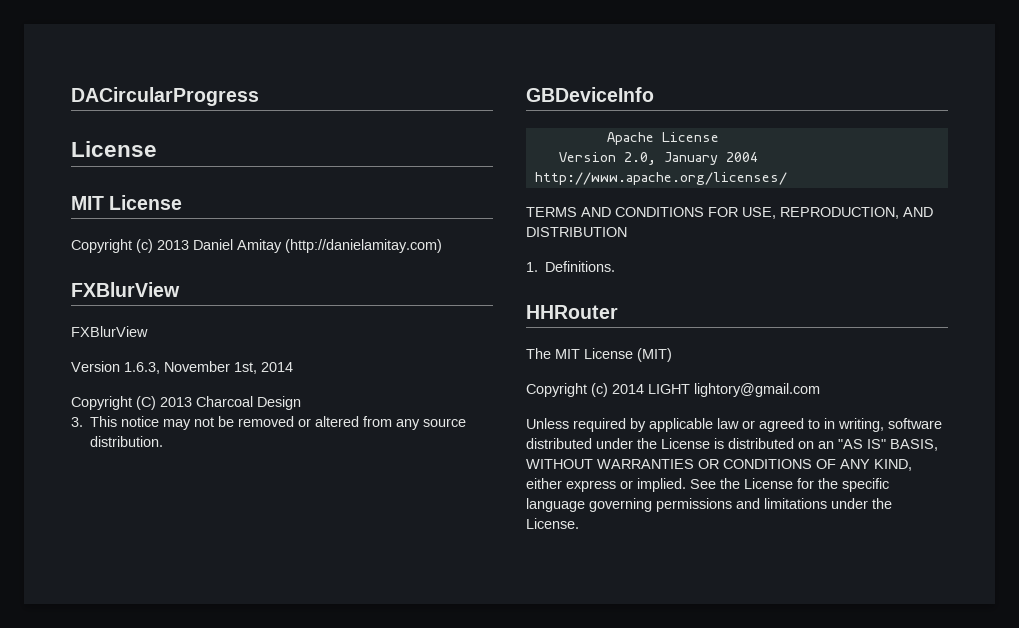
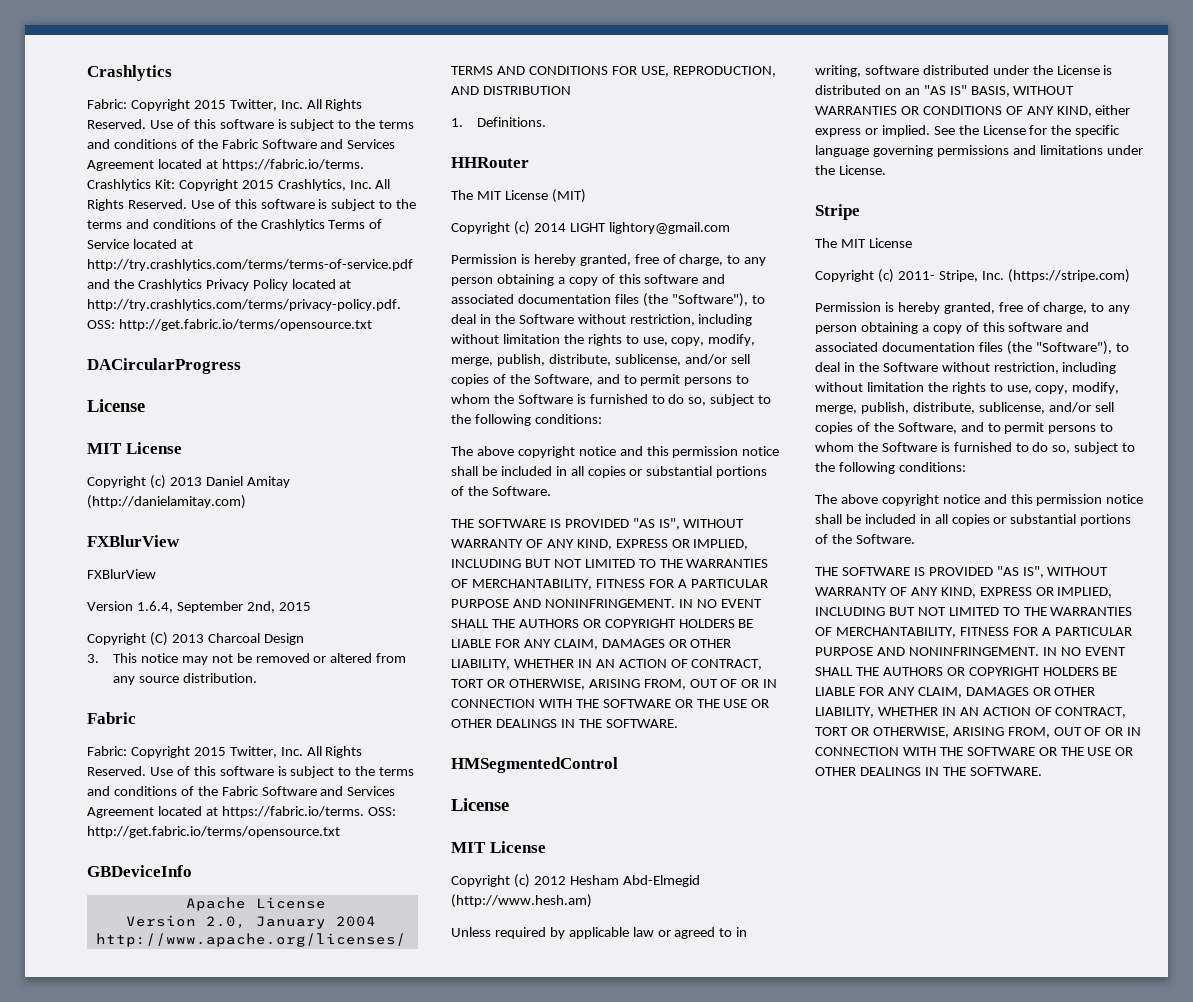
(71, 96) none -> [87,65,172,81] [87,99,363,111] [87,119,415,131] [87,139,396,149] [87,159,364,171] [87,179,391,191] [87,199,417,211] [87,219,383,231] [87,239,193,249] [87,259,413,271] [87,279,352,291] [87,299,401,311] [87,319,372,331] Crashlytics // Fabric: Copyright 2015 Twitter, Inc. All Rights Reserved. Use of this software is subject to the terms and conditions of the Fabric Software and Services Agreement located at https://fabric.io/terms. Crashlytics Kit: Copyright 2015 Crashlytics, Inc. All Rights Reserved. Use of this software is subject to the terms and conditions of the Crashlytics Terms of Service located at http://try.crashlytics.com/terms/terms-of-service.pdf and the Crashlytics Privacy Policy located at http://try.crashlytics.com/terms/privacy-policy.pdf. OSS: http://get.fabric.io/terms/opensource.txt //
[124,361,293,374] 1.6.3, November 1st, 2014 -> [136,601,311,613] 1.6.4, September 2nd, 2015
(164, 441) none -> [87,712,136,724] [87,746,363,758] [87,766,415,778] [87,786,396,796] [87,806,396,818] [87,826,340,838] // Fabric // Fabric: Copyright 2015 Twitter, Inc. All Rights Reserved. Use of this software is subject to the terms and conditions of the Fabric Software and Services Agreement located at https://fabric.io/terms. OSS: http://get.fabric.io/terms/opensource.txt
(820, 390) none -> [451,254,767,266] [451,274,726,286] [451,293,765,307] [451,314,753,326] [451,334,756,346] [451,354,750,366] [451,374,750,386] [451,394,772,406] [451,414,602,426] [451,446,780,458] [451,466,768,478] [451,486,551,496] [451,518,745,530] [451,539,749,550] [451,559,769,568] [451,579,768,590] [451,599,762,608] [451,619,754,628] [451,639,732,650] [451,659,763,670] [451,679,778,690] [451,699,770,708] [451,719,678,728] [451,757,618,773] [451,798,509,811] [451,841,546,853] [451,874,700,888] [451,894,592,908] // Permission is hereby granted, free of charge, to any person obtaining a copy of this software and associated documentation files (the "Software"), to deal in the Software without restriction, including without limitation the rights to use, copy, modify, merge, publish, distribute, sublicense, and/or sell copies of the Software, and to permit persons to whom the Software is furnished to do so, subject to the following conditions: // The above copyright notice and this permission notice shall be included in all copies or substantial portions of the Software. // THE SOFTWARE IS PROVIDED "AS IS", WITHOUT WARRANTY OF ANY KIND, EXPRESS OR IMPLIED, INCLUDING BUT NOT LIMITED TO THE WARRANTIES OF MERCHANTABILITY, FITNESS FOR A PARTICULAR PURPOSE AND NONINFRINGEMENT. IN NO EVENT SHALL THE AUTHORS OR COPYRIGHT HOLDERS BE LIABLE FOR ANY CLAIM, DAMAGES OR OTHER LIABILITY, WHETHER IN AN ACTION OF CONTRACT, TORT OR OTHERWISE, ARISING FROM, OUT OF OR IN CONNECTION WITH THE SOFTWARE OR THE USE OR OTHER DEALINGS IN THE SOFTWARE. // HMSegmentedControl // License // MIT License // Copyright (c) 2012 Hesham Abd-Elmegid (http://www.hesh.am)
(579, 523) none -> [815,204,860,220] [815,238,912,248] [815,269,1130,283] [815,302,1131,314] [815,322,1090,334] [815,341,1129,355] [815,362,1117,374] [815,382,1120,394] [815,402,1114,414] [815,422,1114,434] [815,442,1136,454] [815,462,966,474] [815,494,1144,506] [815,514,1132,526] [815,534,915,544] [815,566,1109,578] [815,587,1113,598] [815,607,1133,616] [815,627,1132,638] [815,647,1126,656] [815,667,1118,676] [815,687,1096,698] [815,707,1127,718] [815,727,1142,738] [815,747,1134,756] [815,767,1042,776] // Stripe // The MIT License // Copyright (c) 2011- Stripe, Inc. (https://stripe.com) // Permission is hereby granted, free of charge, to any person obtaining a copy of this software and associated documentation files (the "Software"), to deal in the Software without restriction, including without limitation the rights to use, copy, modify, merge, publish, distribute, sublicense, and/or sell copies of the Software, and to permit persons to whom the Software is furnished to do so, subject to the following conditions: // The above copyright notice and this permission notice shall be included in all copies or substantial portions of the Software. // THE SOFTWARE IS PROVIDED "AS IS", WITHOUT WARRANTY OF ANY KIND, EXPRESS OR IMPLIED, INCLUDING BUT NOT LIMITED TO THE WARRANTIES OF MERCHANTABILITY, FITNESS FOR A PARTICULAR PURPOSE AND NONINFRINGEMENT. IN NO EVENT SHALL THE AUTHORS OR COPYRIGHT HOLDERS BE LIABLE FOR ANY CLAIM, DAMAGES OR OTHER LIABILITY, WHETHER IN AN ACTION OF CONTRACT, TORT OR OTHERWISE, ARISING FROM, OUT OF OR IN CONNECTION WITH THE SOFTWARE OR THE USE OR OTHER DEALINGS IN THE SOFTWARE.

